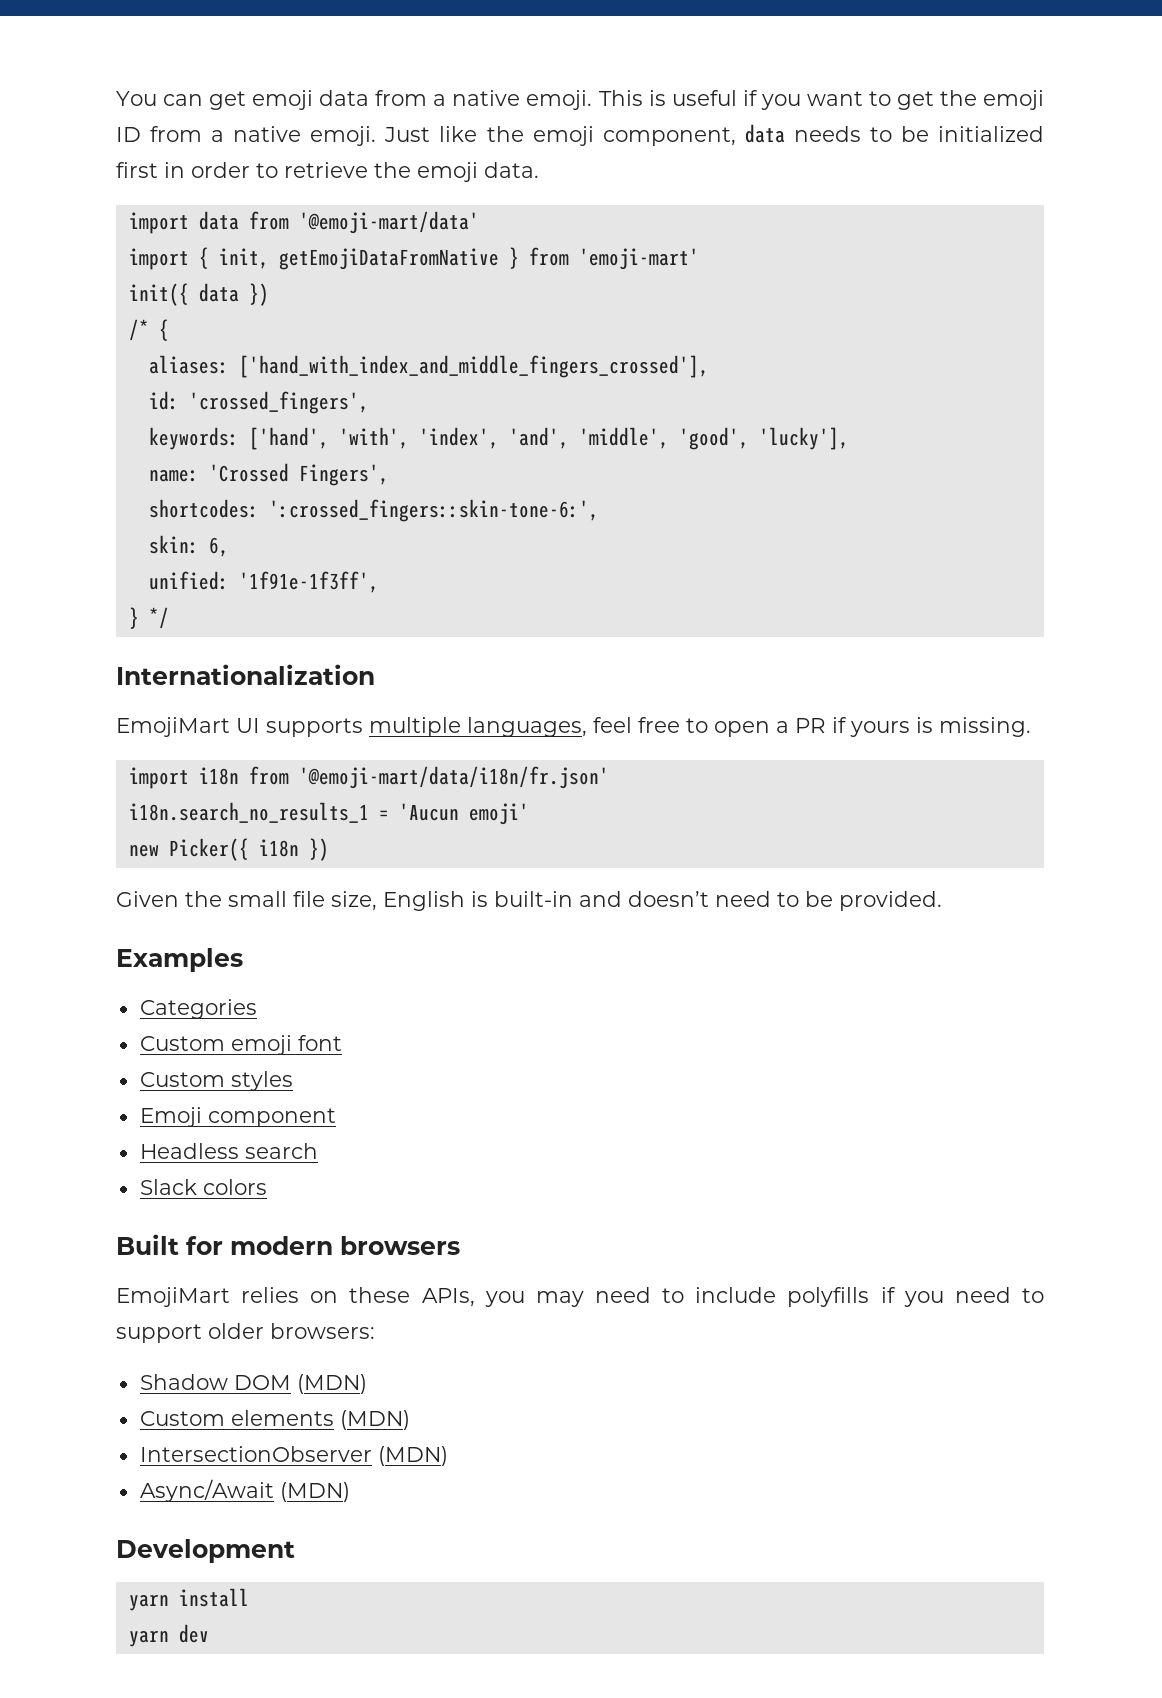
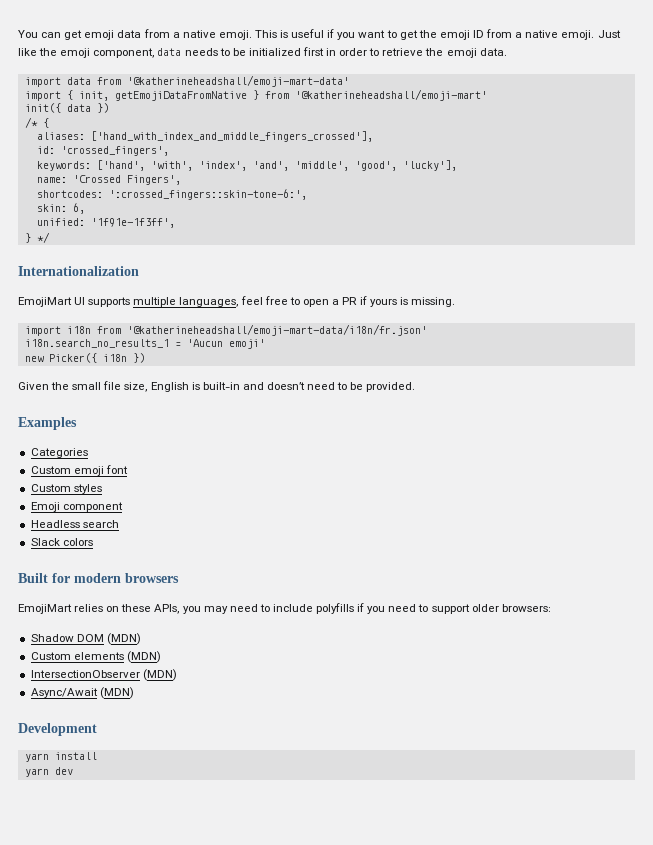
[298,211,479,234] '@emoji-mart/data' -> [126,75,349,87] '@katherineheadshall/emoji-mart-data'
[578,248,699,270] 'emoji-mart' -> [294,89,487,101] '@katherineheadshall/emoji-mart'
[298,766,609,789] '@emoji-mart/data/i18n/fr.json' -> [126,324,427,336] '@katherineheadshall/emoji-mart-data/i18n/fr.json'

